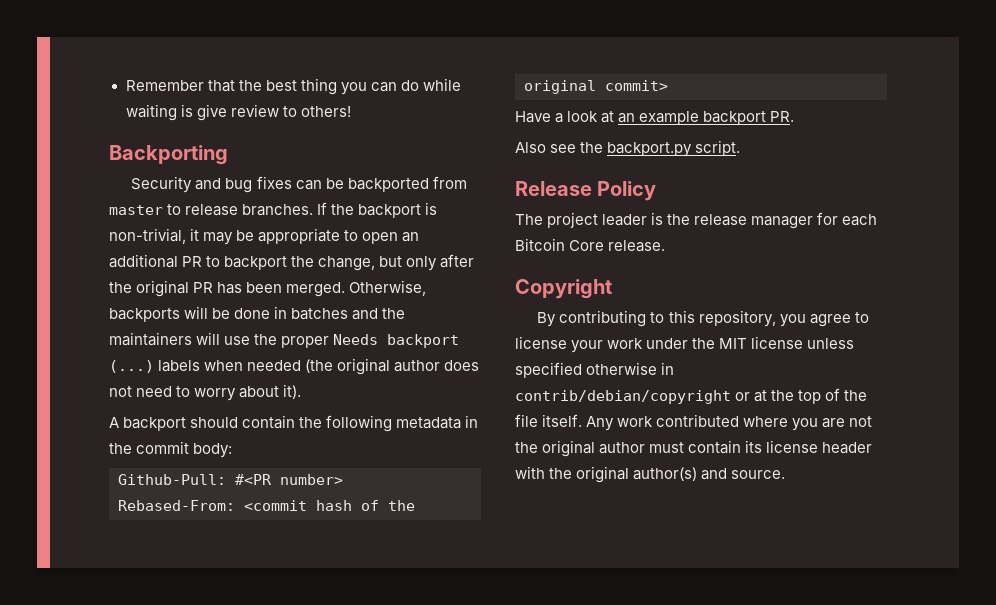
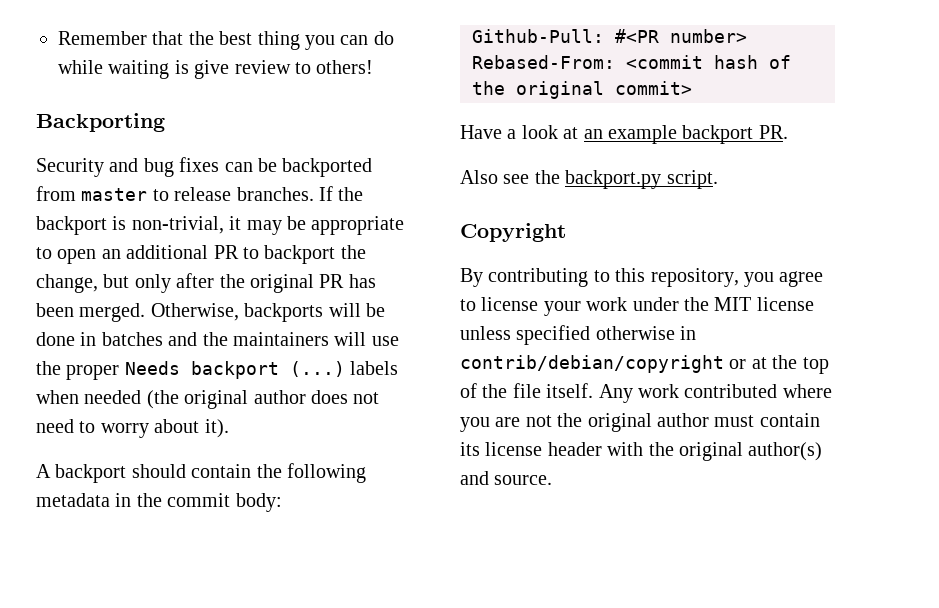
[515,181,657,201] [515,212,878,229] [515,238,666,252] // Release Policy // The project leader is the release manager for each Bitcoin Core release. -> (718, 179) none

